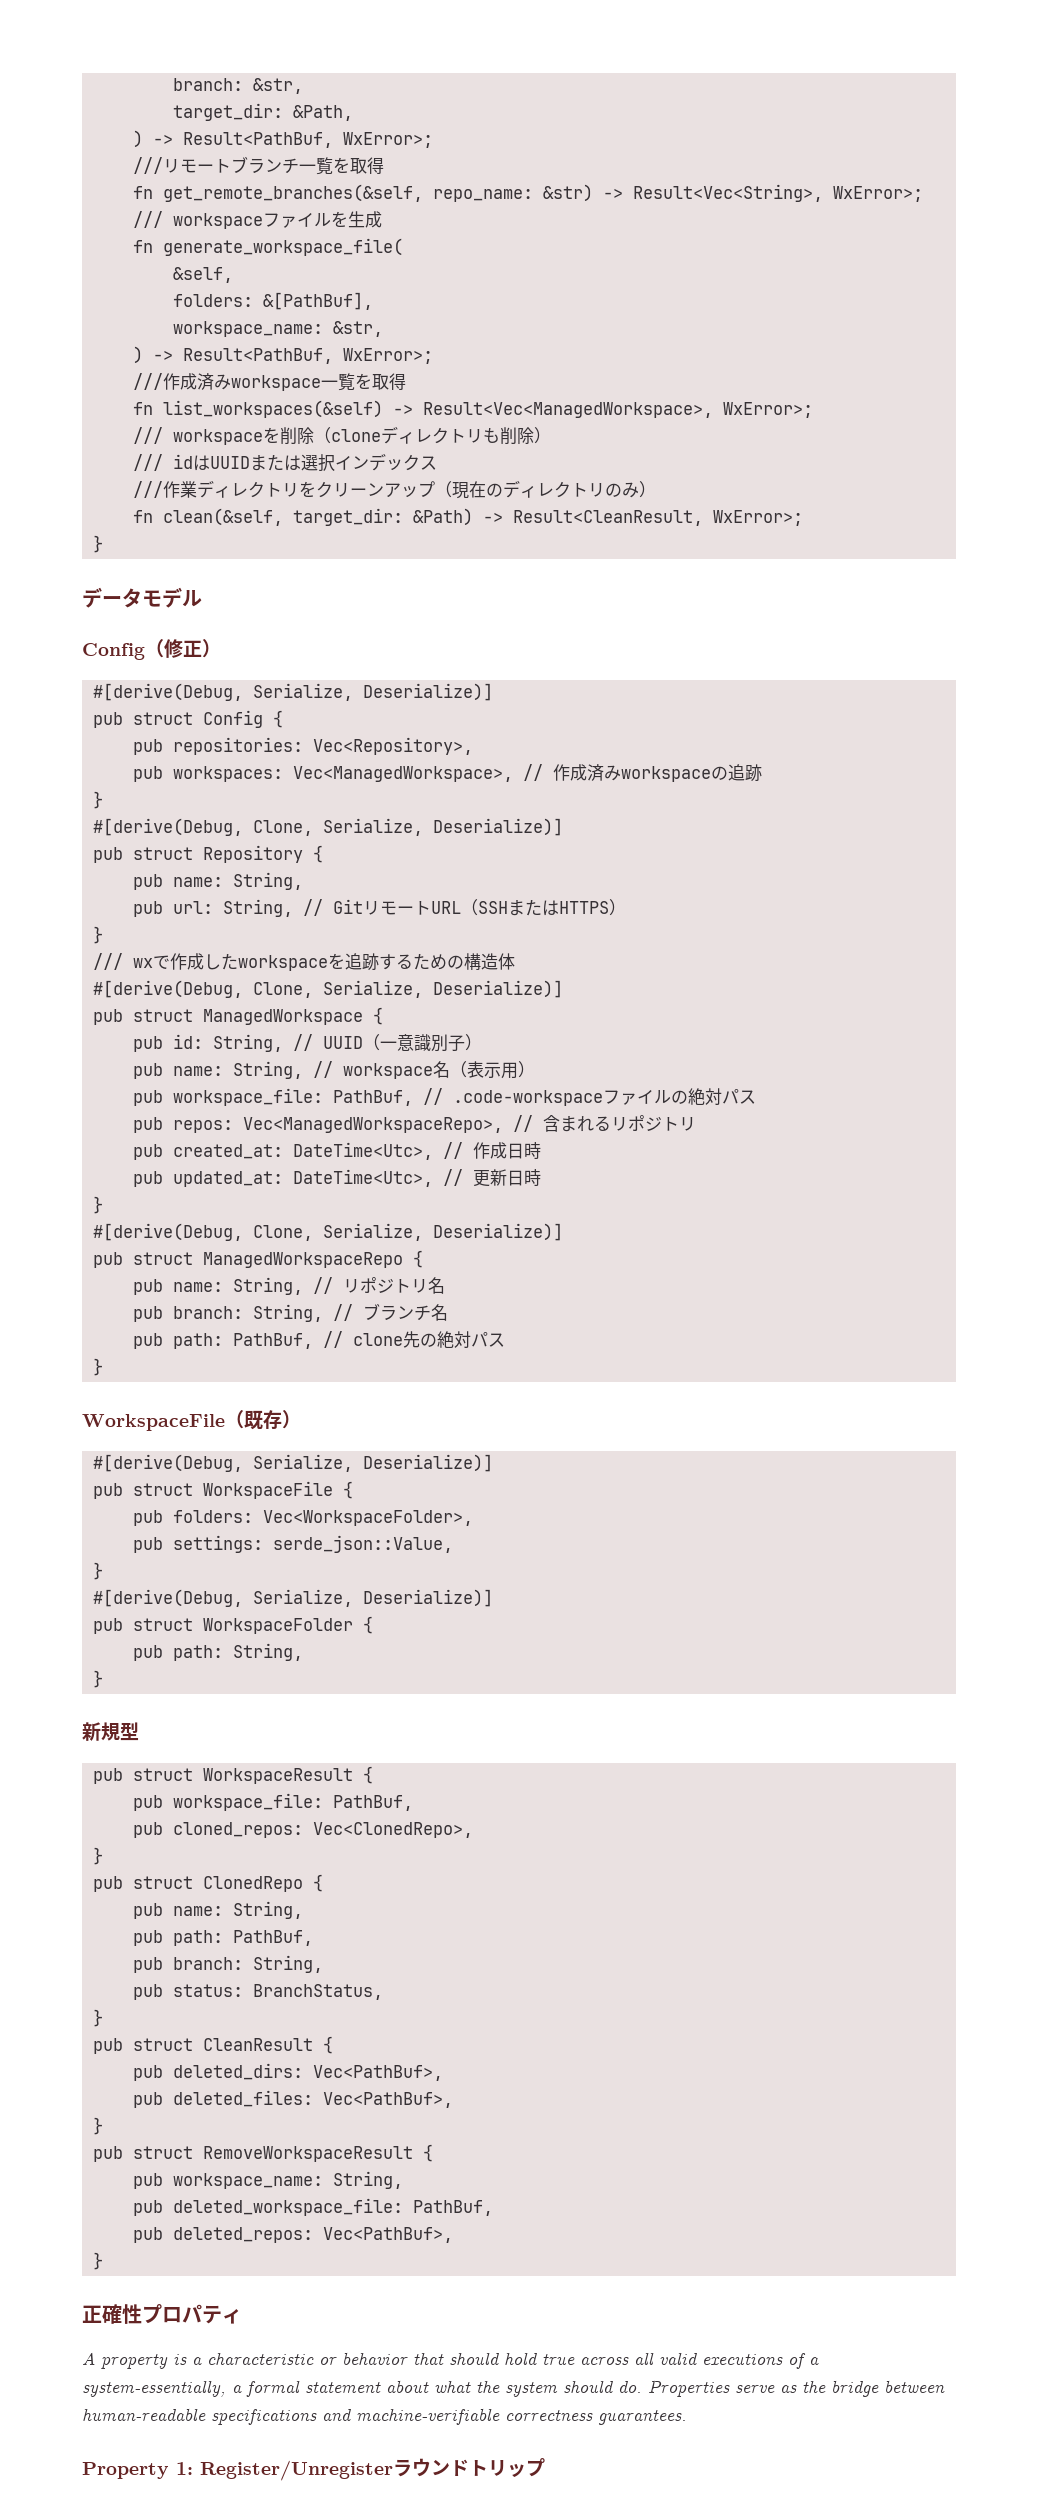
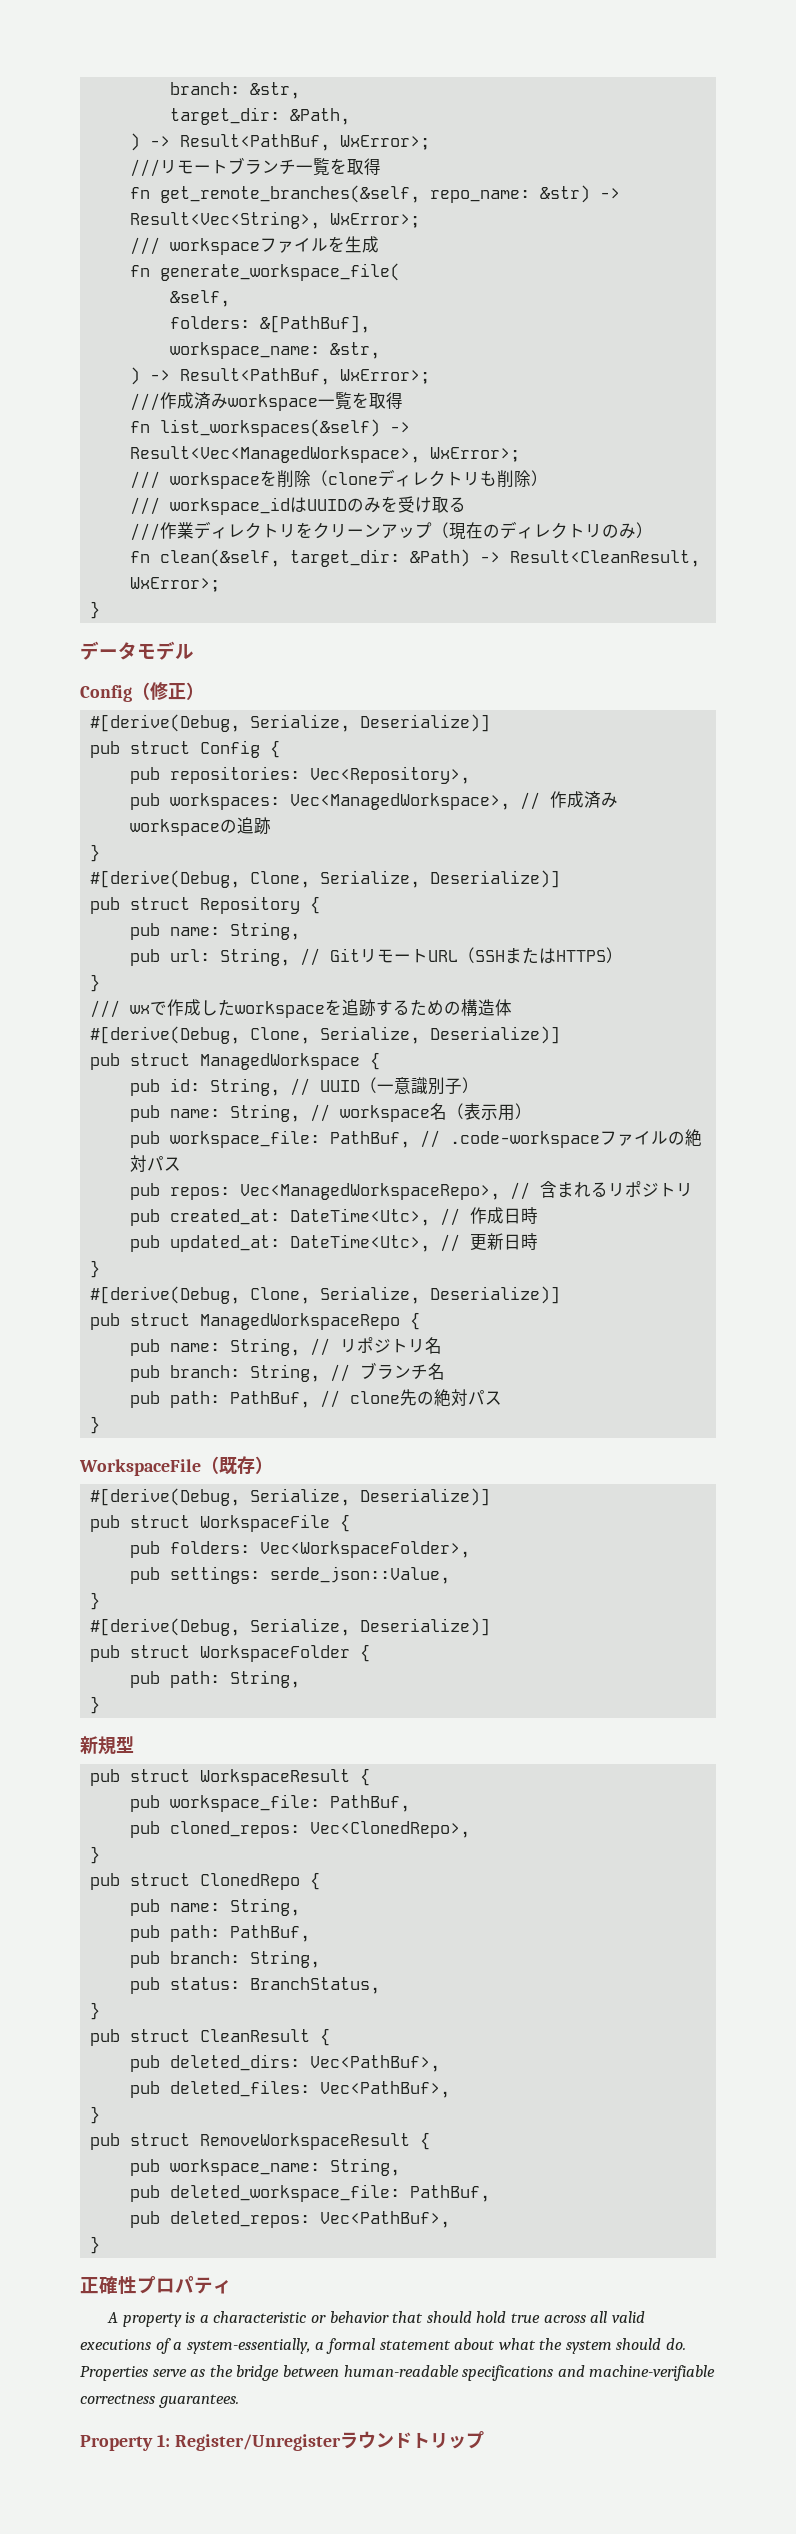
[172,453,437,472] idはUUIDまたは選択インデックス -> [170,496,467,515] workspace_idはUUIDのみを受け取る

